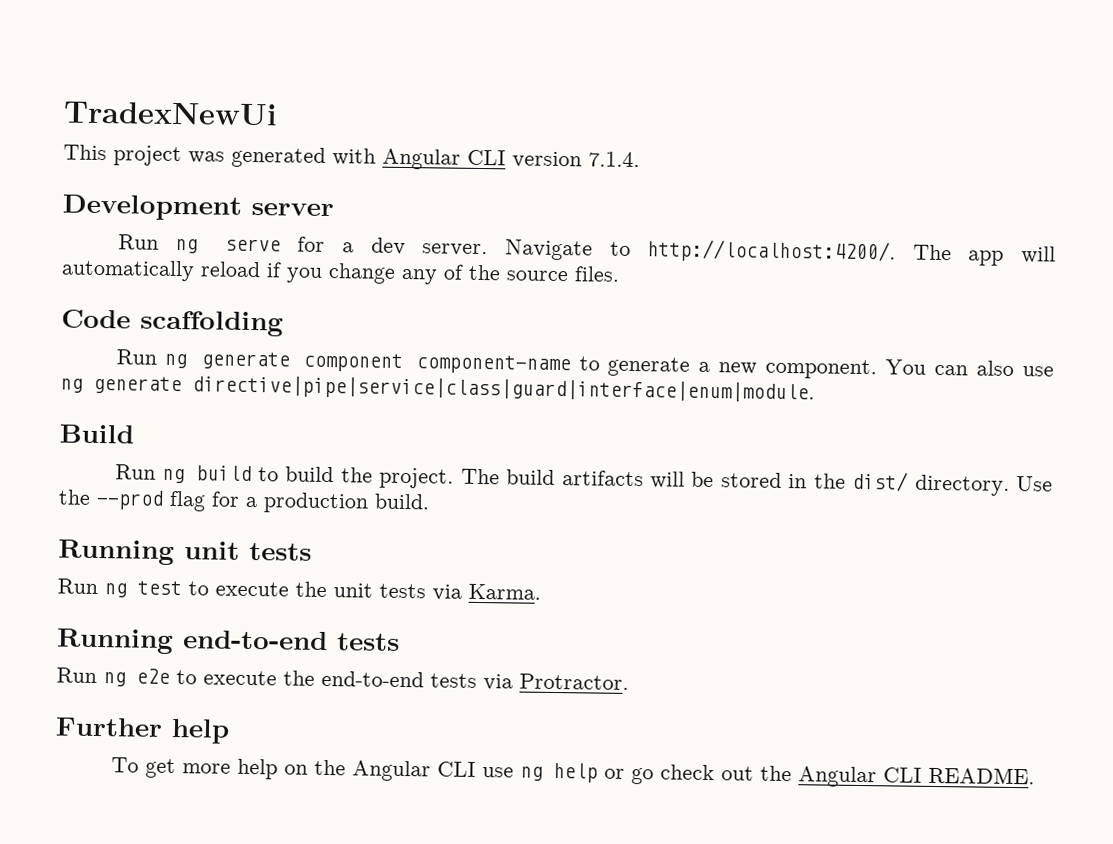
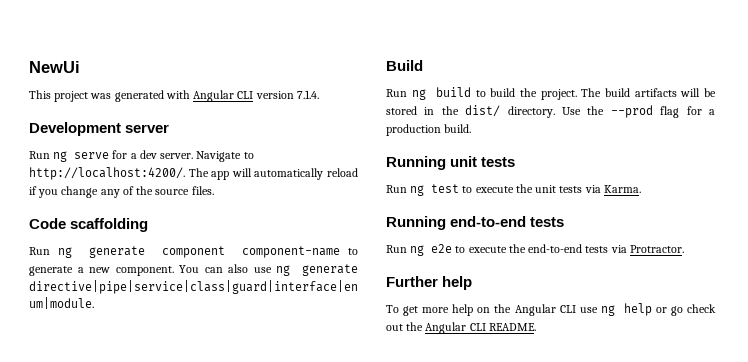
[63,101,278,126] TradexNewUi -> [29,61,80,73] NewUi

